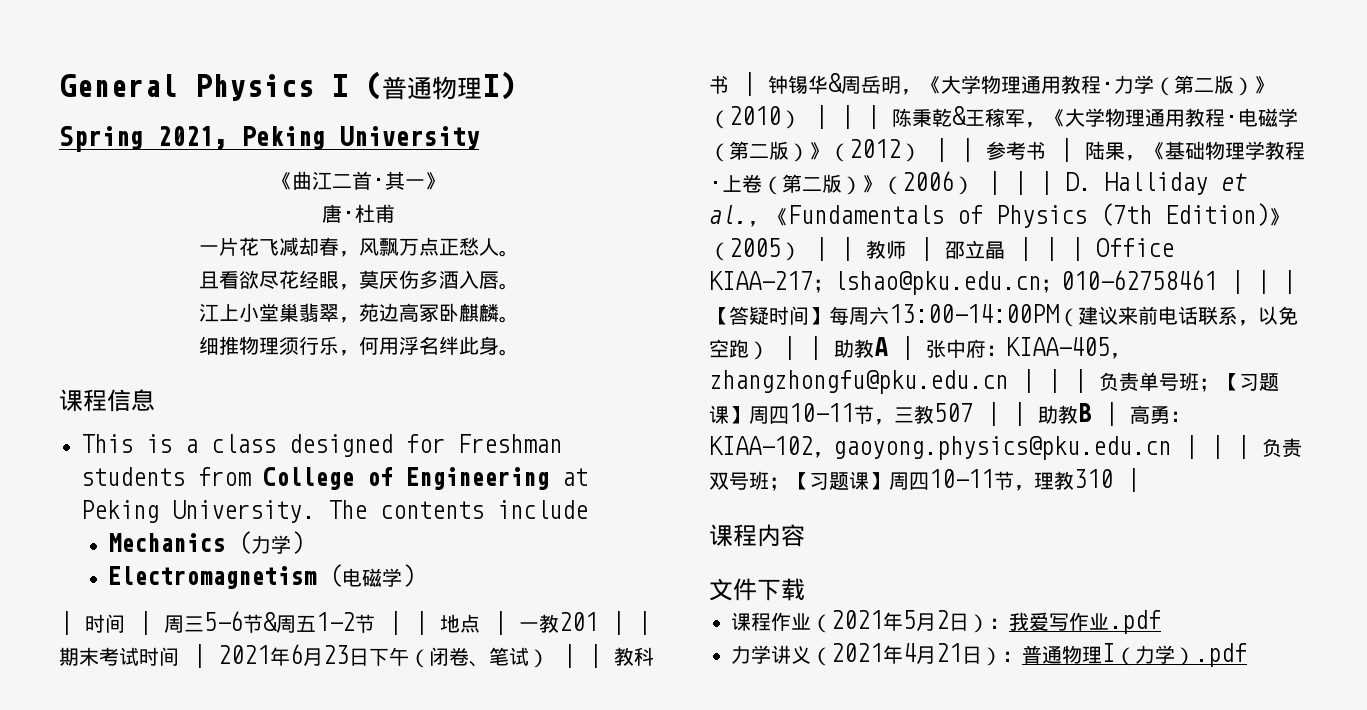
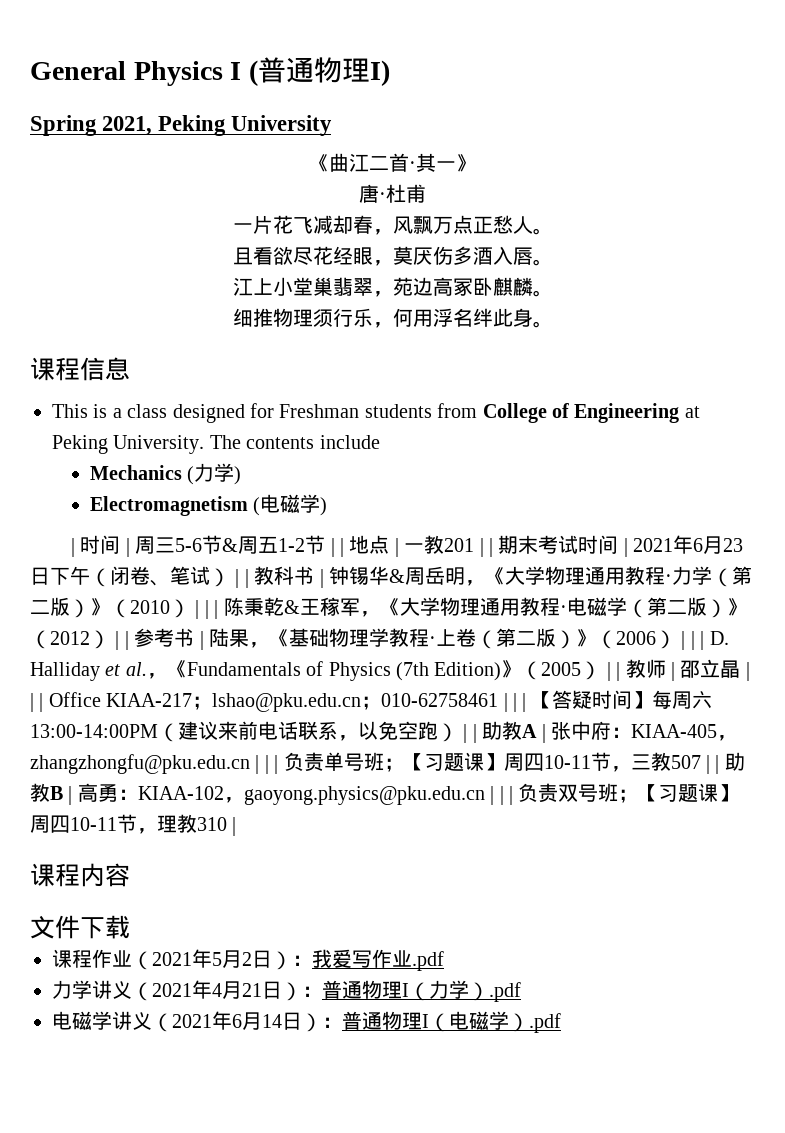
(1247, 655) none -> [52,1011,561,1033] // 电磁学讲义（2021年6月14日）：普通物理I（电磁学）.pdf

